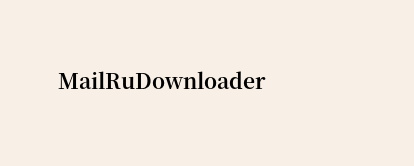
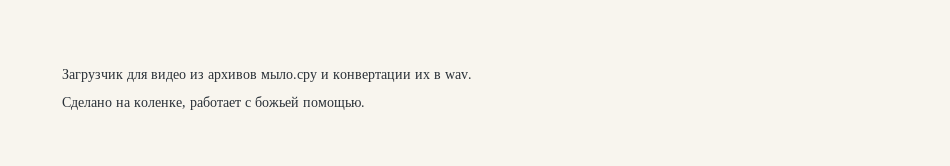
[58,71,266,89] MailRuDownloader -> [62,69,472,82] [62,96,365,110] Загрузчик для видео из архивов мыло.сру и конвертации их в wav. // Сделано на коленке, работает с божьей помощью.

